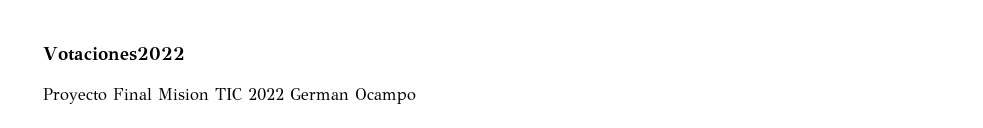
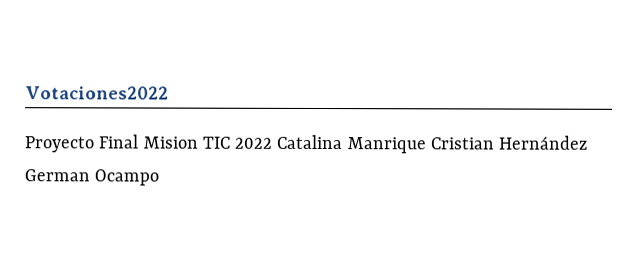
(284, 94) none -> [276,134,588,154] Catalina Manrique Cristian Hernández

